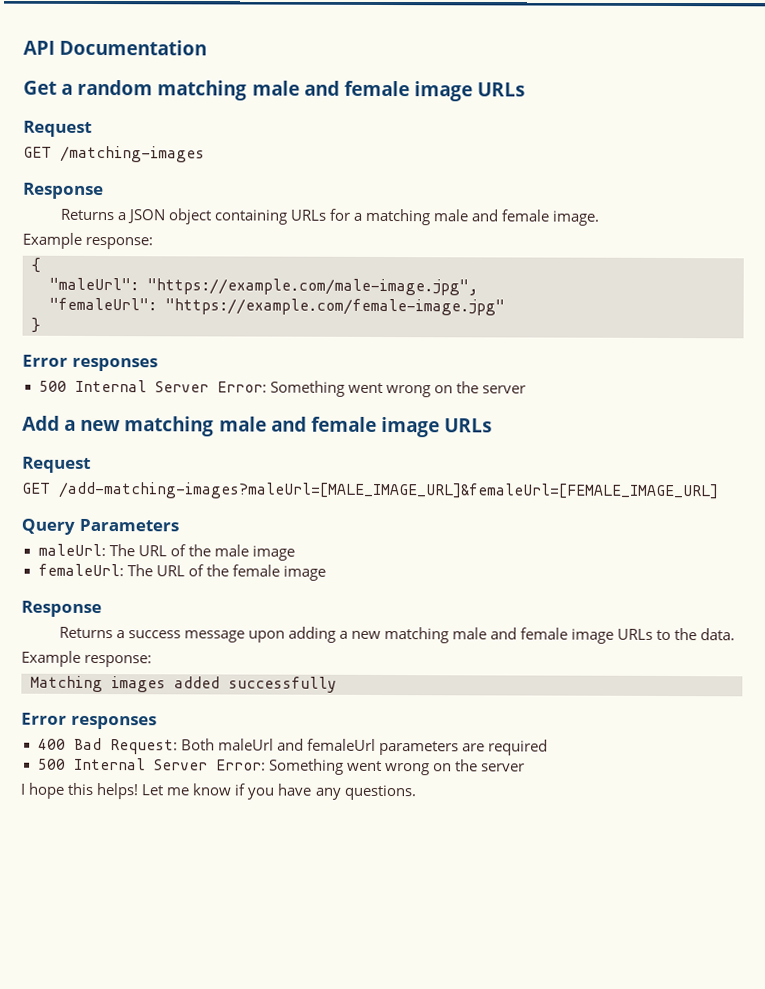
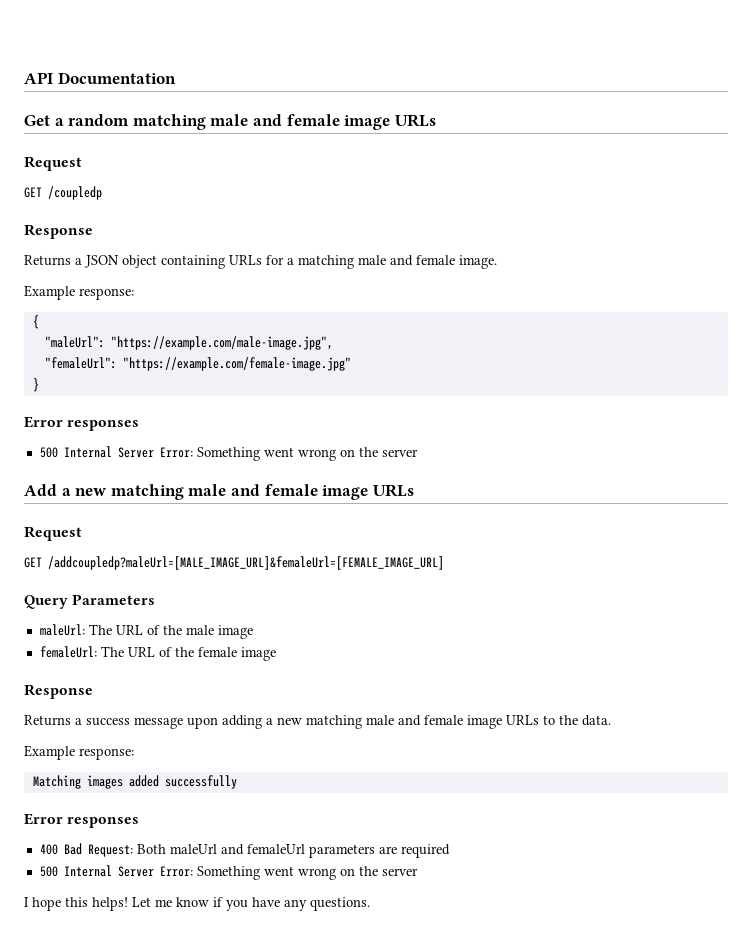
[60,145,205,163] /matching-images -> [48,186,102,200] /coupledp
[58,481,719,501] /add-matching-images?maleUrl=[MALE_IMAGE_URL]&femaleUrl=[FEMALE_IMAGE_URL] -> [48,556,444,570] /addcoupledp?maleUrl=[MALE_IMAGE_URL]&femaleUrl=[FEMALE_IMAGE_URL]

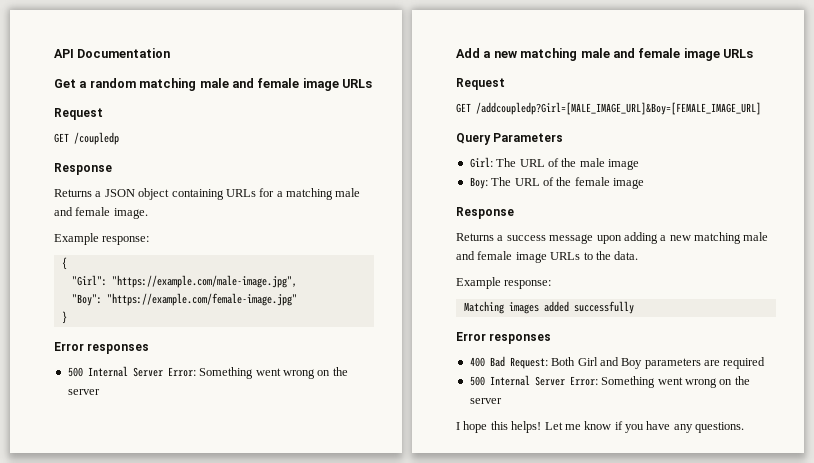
[44,336,105,348] "maleUrl": -> [71,275,107,286] "Girl":
[44,357,117,369] "femaleUrl": -> [71,294,102,306] "Boy":
[48,556,444,570] /addcoupledp?maleUrl=[MALE_IMAGE_URL]&femaleUrl=[FEMALE_IMAGE_URL] -> [476,102,761,115] /addcoupledp?Girl=[MALE_IMAGE_URL]&Boy=[FEMALE_IMAGE_URL]
[39,624,85,636] maleUrl: -> [469,157,493,168] Girl:
[39,646,97,658] femaleUrl: -> [469,177,488,189] Boy:
[169,844,305,855] maleUrl and femaleUrl -> [577,357,643,369] Girl and Boy

